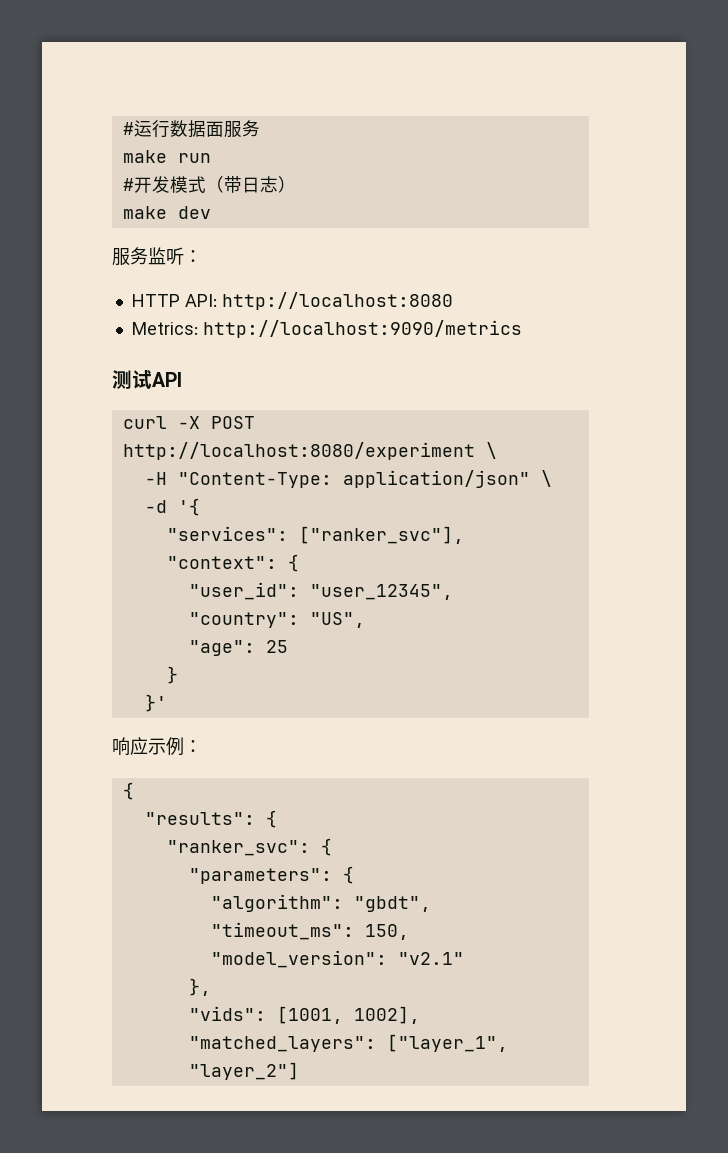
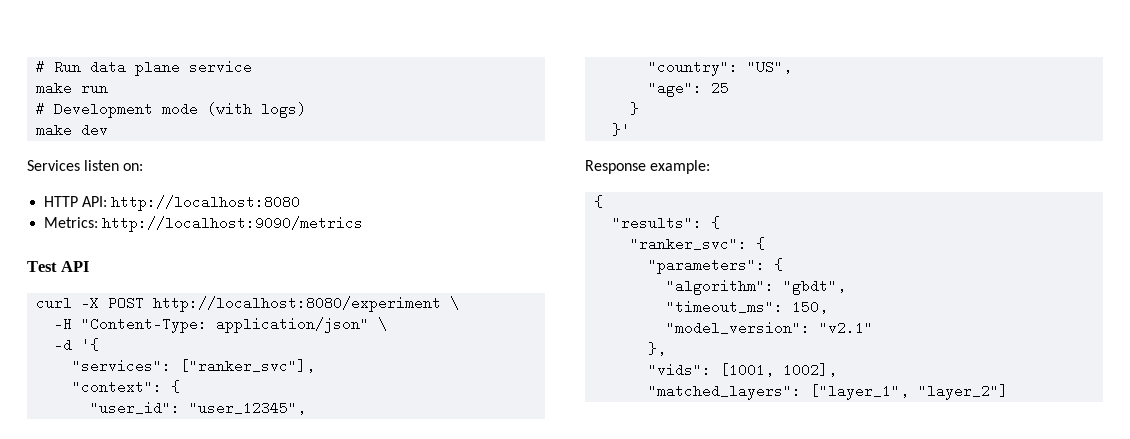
[122,120,260,138] #运行数据面服务 -> [36,60,253,76] # Run data plane service
[133,176,296,193] 开发模式（带日志） -> [54,102,307,118] Development mode (with logs)
[112,247,202,266] 服务监听： -> [27,160,144,171] Services listen on:
[112,370,152,389] 测试 -> [27,261,57,272] Test
[112,737,202,756] 响应示例： -> [585,160,711,174] Response example:

